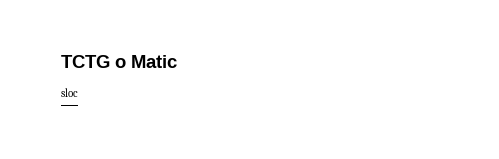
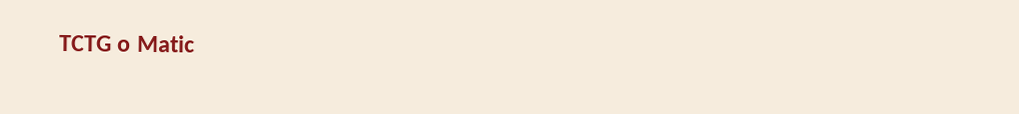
[61,88,78,97] // sloc -> (195, 43) none

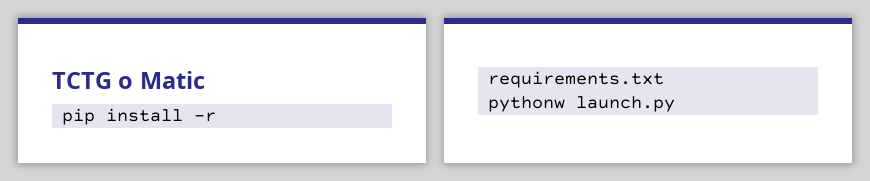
(195, 43) none -> [61,108,216,125] [487,71,664,88] [487,96,675,112] // pip install -r requirements.txt // pythonw launch.py

